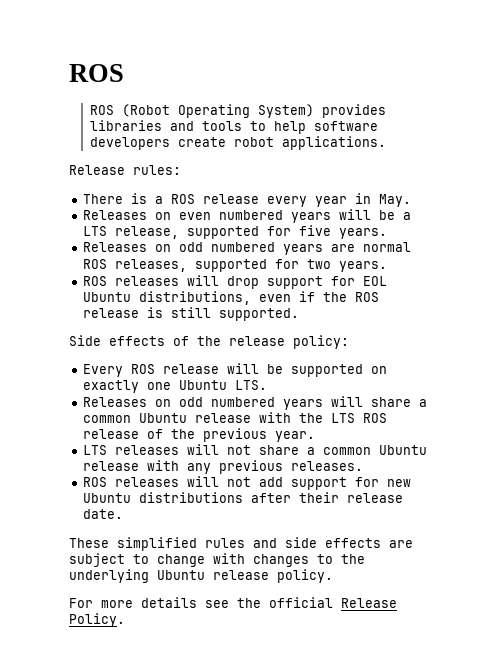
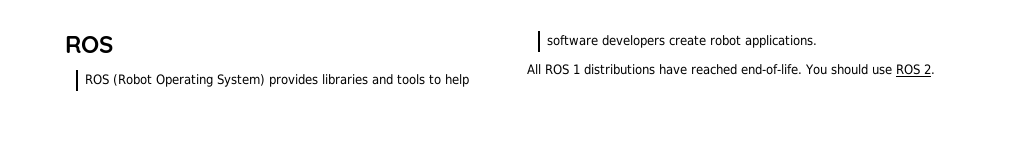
[69,165,181,175] [83,193,412,207] [83,209,412,223] [83,225,388,239] [83,242,412,255] [83,259,388,272] [83,275,388,289] [83,291,380,305] [83,307,300,321] [69,335,349,349] [83,363,388,377] [83,380,268,393] [83,396,428,410] [83,412,388,423] [83,428,316,442] [83,444,428,455] [83,460,364,474] [83,476,412,490] [83,492,404,503] [83,509,124,519] [69,537,413,551] [69,553,365,567] [69,569,333,583] [69,597,397,608] [69,613,125,627] Release rules: // There is a ROS release every year in May. // Releases on even numbered years will be a LTS release, supported for five years. // Releases on odd numbered years are normal ROS releases, supported for two years. // ROS releases will drop support for EOL Ubuntu distributions, even if the ROS release is still supported. // Side effects of the release policy: // Every ROS release will be supported on exactly one Ubuntu LTS. // Releases on odd numbered years will share a common Ubuntu release with the LTS ROS release of the previous year. // LTS releases will not share a common Ubuntu release with any previous releases. // ROS releases will not add support for new Ubuntu distributions after their release date. // These simplified rules and side effects are subject to change with changes to the underlying Ubuntu release policy. // For more details see the official Release Policy. -> [527,64,935,75] All ROS 1 distributions have reached end-of-life. You should use ROS 2.

